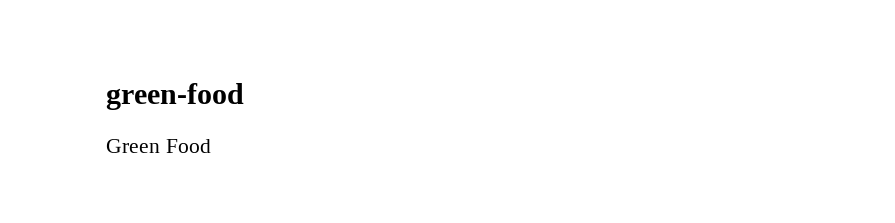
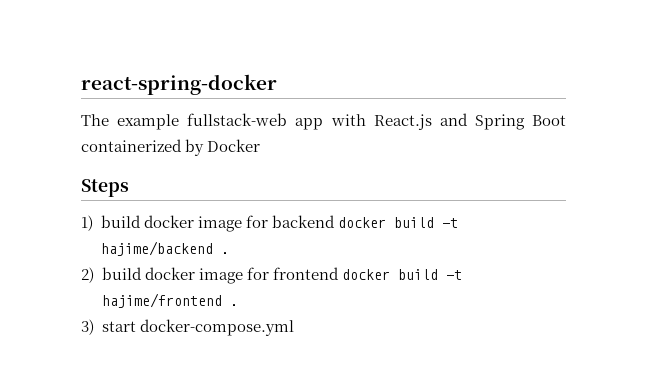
[106,83,244,110] [106,139,211,153] green-food // Green Food -> [81,74,277,95] [81,113,566,130] [81,139,261,156] [81,179,129,197] [81,215,458,232] [100,241,229,256] [81,267,462,284] [101,293,238,308] [81,319,294,336] react-spring-docker // The example fullstack-web app with React.js and Spring Boot containerized by Docker // Steps // 1) build docker image for backend docker build -t hajime/backend . // 2) build docker image for frontend docker build -t hajime/frontend . // 3) start docker-compose.yml

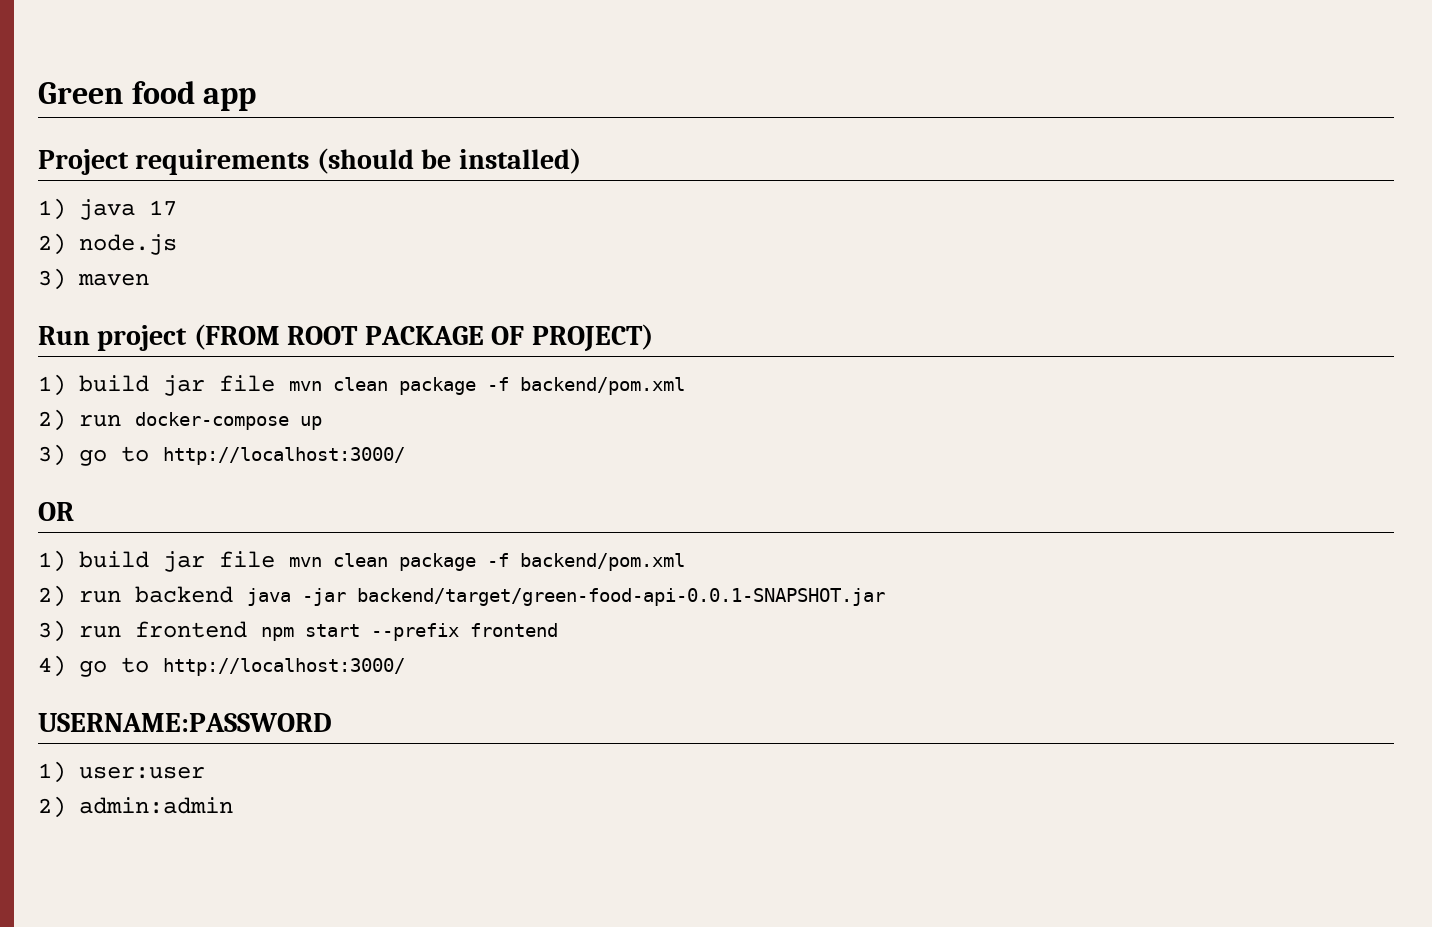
[81,74,277,95] [81,113,566,130] [81,139,261,156] [81,179,129,197] [81,215,458,232] [100,241,229,256] [81,267,462,284] [101,293,238,308] [81,319,294,336] react-spring-docker // The example fullstack-web app with React.js and Spring Boot containerized by Docker // Steps // 1) build docker image for backend docker build -t hajime/backend . // 2) build docker image for frontend docker build -t hajime/frontend . // 3) start docker-compose.yml -> [38,81,257,111] [38,148,581,175] [38,198,177,220] [38,233,177,255] [38,268,149,290] [38,324,653,352] [38,374,685,396] [38,409,322,431] [38,444,405,466] [38,502,74,521] [38,550,685,572] [38,585,885,607] [38,620,558,642] [38,655,405,677] [38,713,332,732] [38,761,205,783] [38,796,233,818] Green food app // Project requirements (should be installed) // 1) java 17 // 2) node.js // 3) maven // Run project (FROM ROOT PACKAGE OF PROJECT) // 1) build jar file mvn clean package -f backend/pom.xml // 2) run docker-compose up // 3) go to http://localhost:3000/ // OR // 1) build jar file mvn clean package -f backend/pom.xml // 2) run backend java -jar backend/target/green-food-api-0.0.1-SNAPSHOT.jar // 3) run frontend npm start --prefix frontend // 4) go to http://localhost:3000/ // USERNAME:PASSWORD // 1) user:user // 2) admin:admin

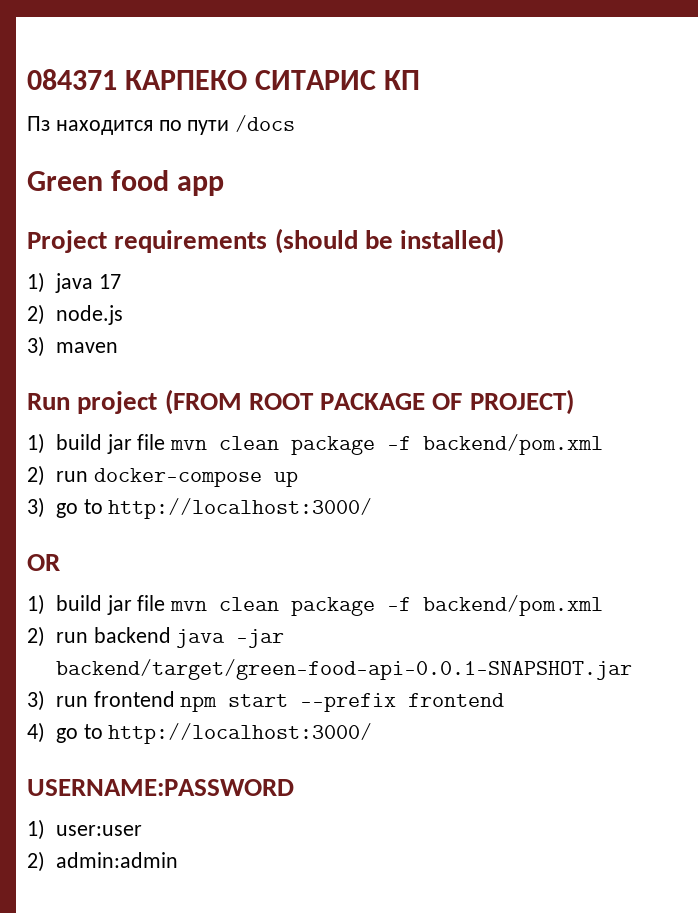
(38, 93) none -> [27,69,421,90] [27,115,296,135] 084371 КАРПЕКО СИТАРИС КП // Пз находится по пути /docs //

